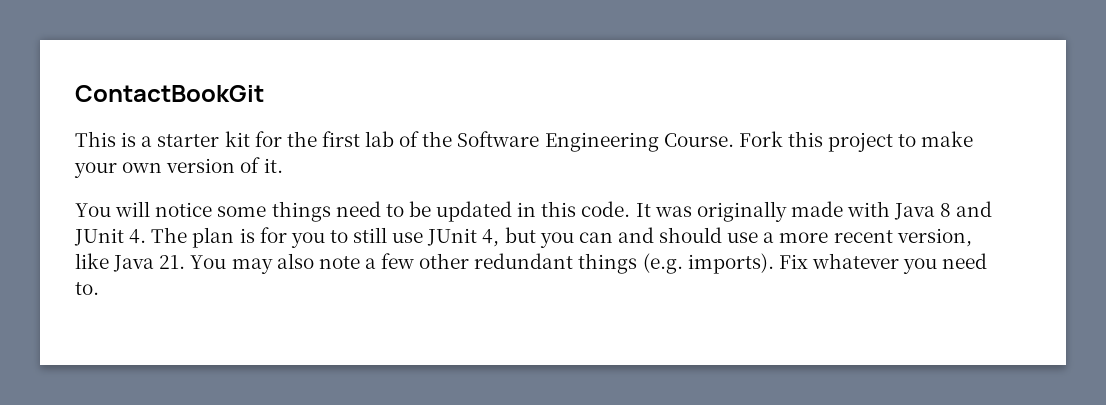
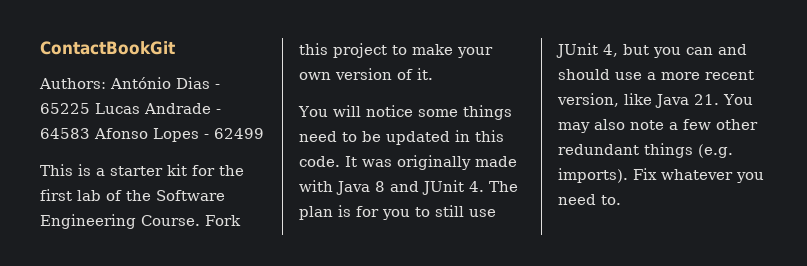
(264, 93) none -> [39,77,220,89] [40,103,221,114] [40,128,264,142] // Authors: António Dias - 65225 Lucas Andrade - 64583 Afonso Lopes - 62499

